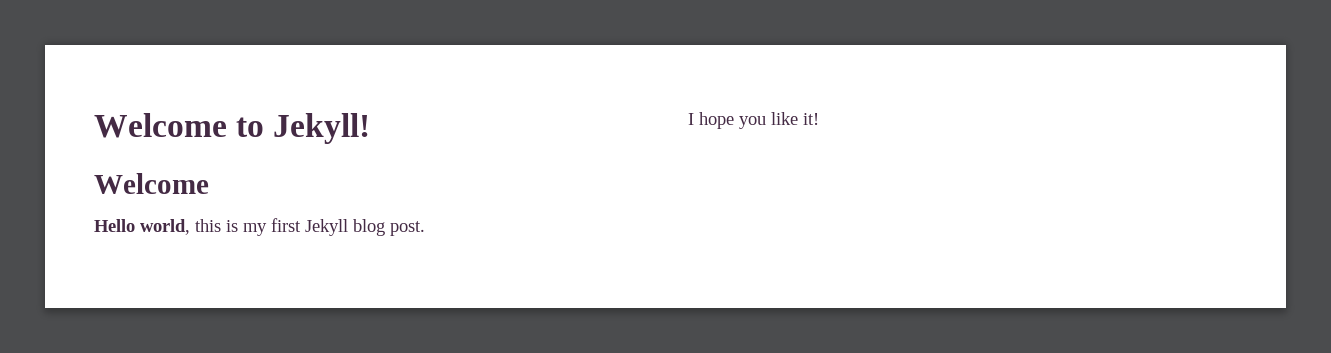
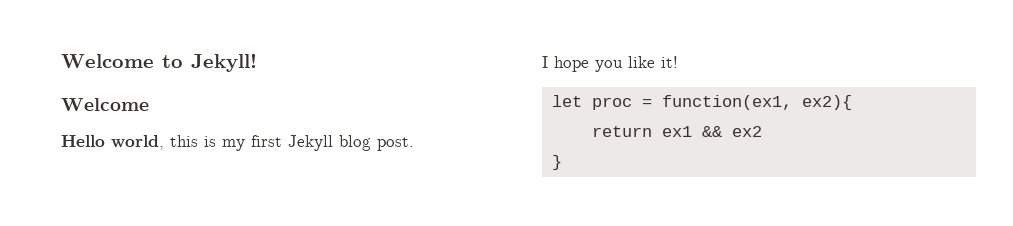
(819, 119) none -> [551,95,852,110] [591,126,762,137] [551,155,562,170] // let proc = function(ex1, ex2){ // return ex1 && ex2 // }

